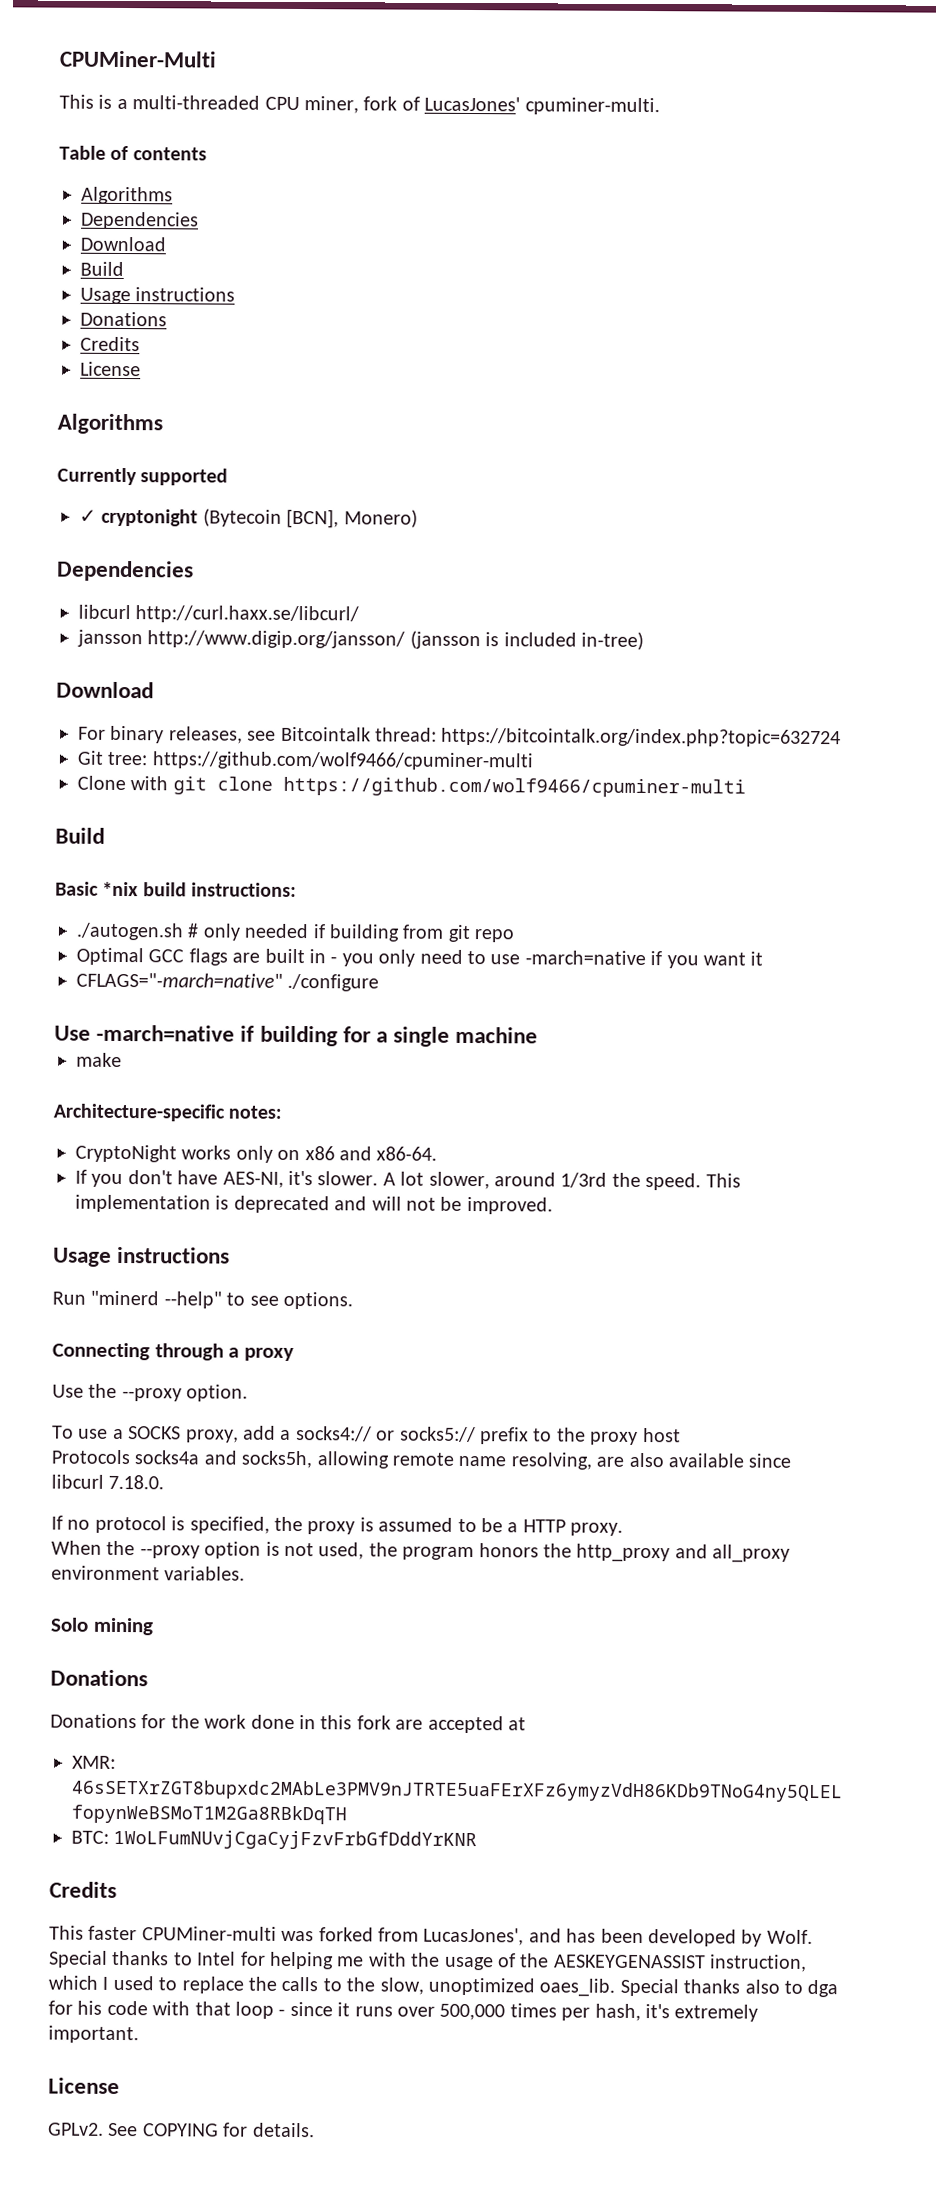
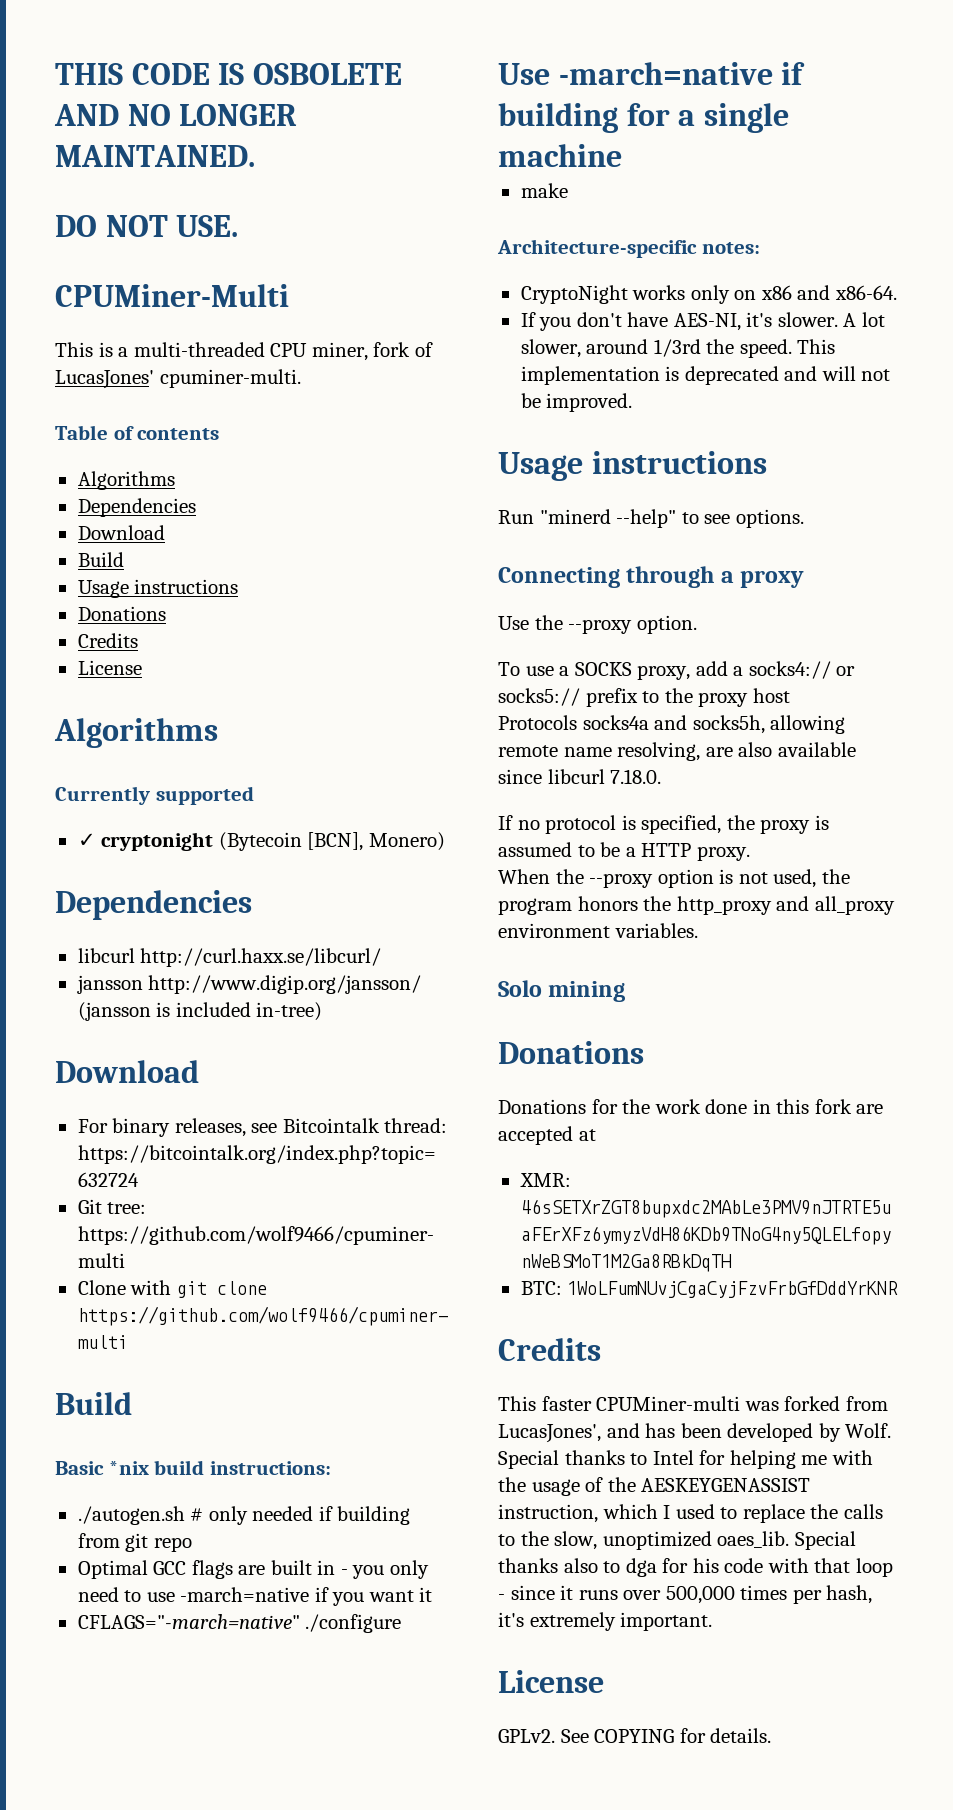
(59, 59) none -> [55,63,402,85] [54,104,298,126] [55,145,255,167] [55,215,239,237] THIS CODE IS OSBOLETE AND NO LONGER MAINTAINED. // DO NOT USE. //

